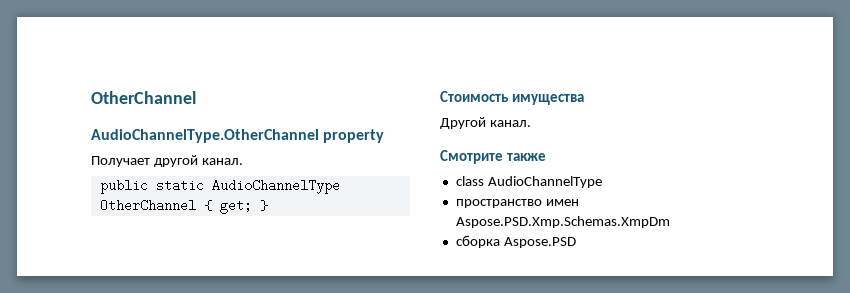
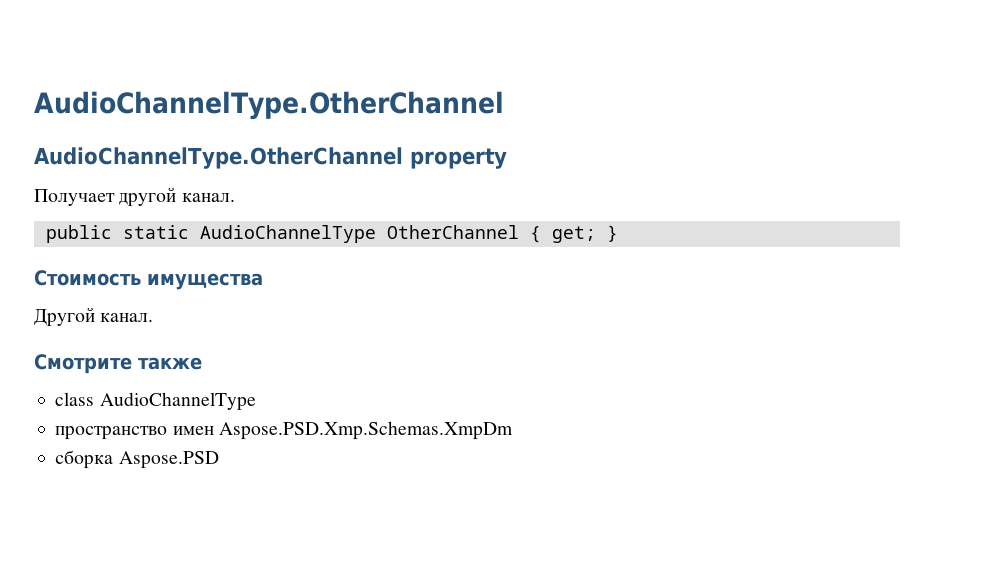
[91,91,196,104] OtherChannel -> [34,91,504,120] AudioChannelType.OtherChannel

